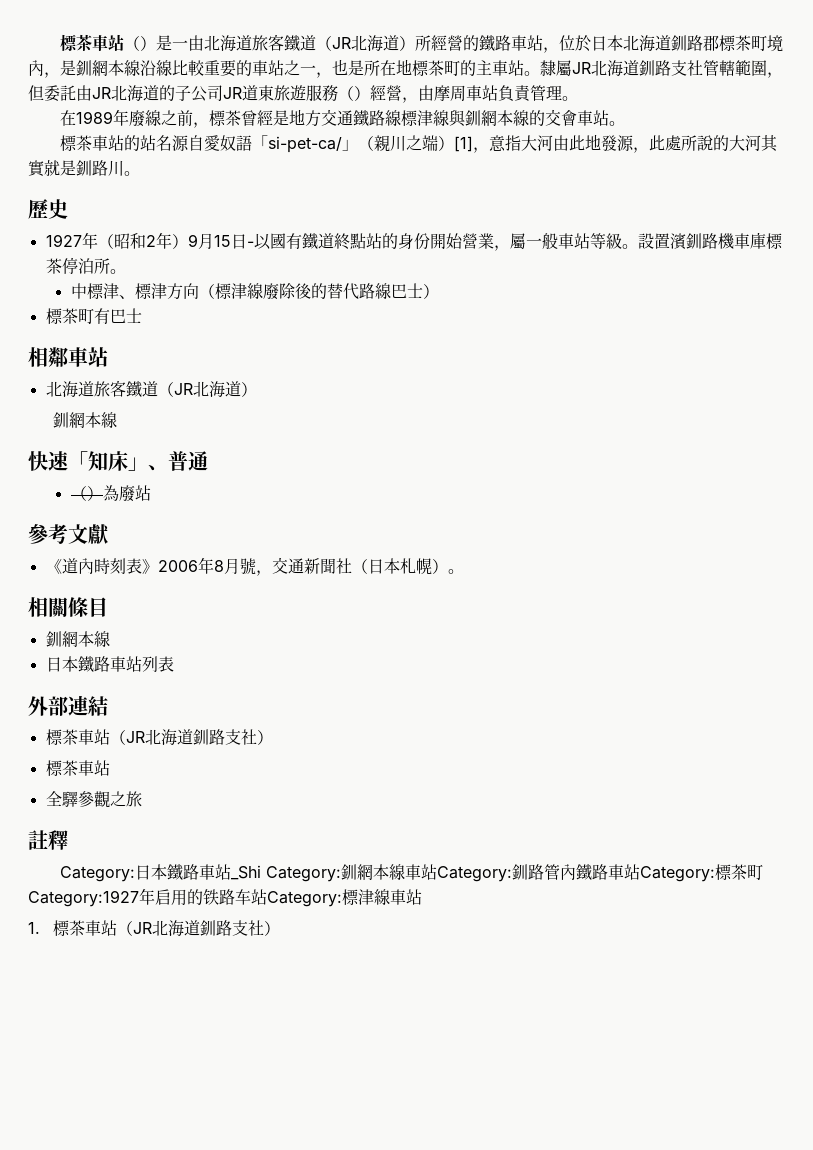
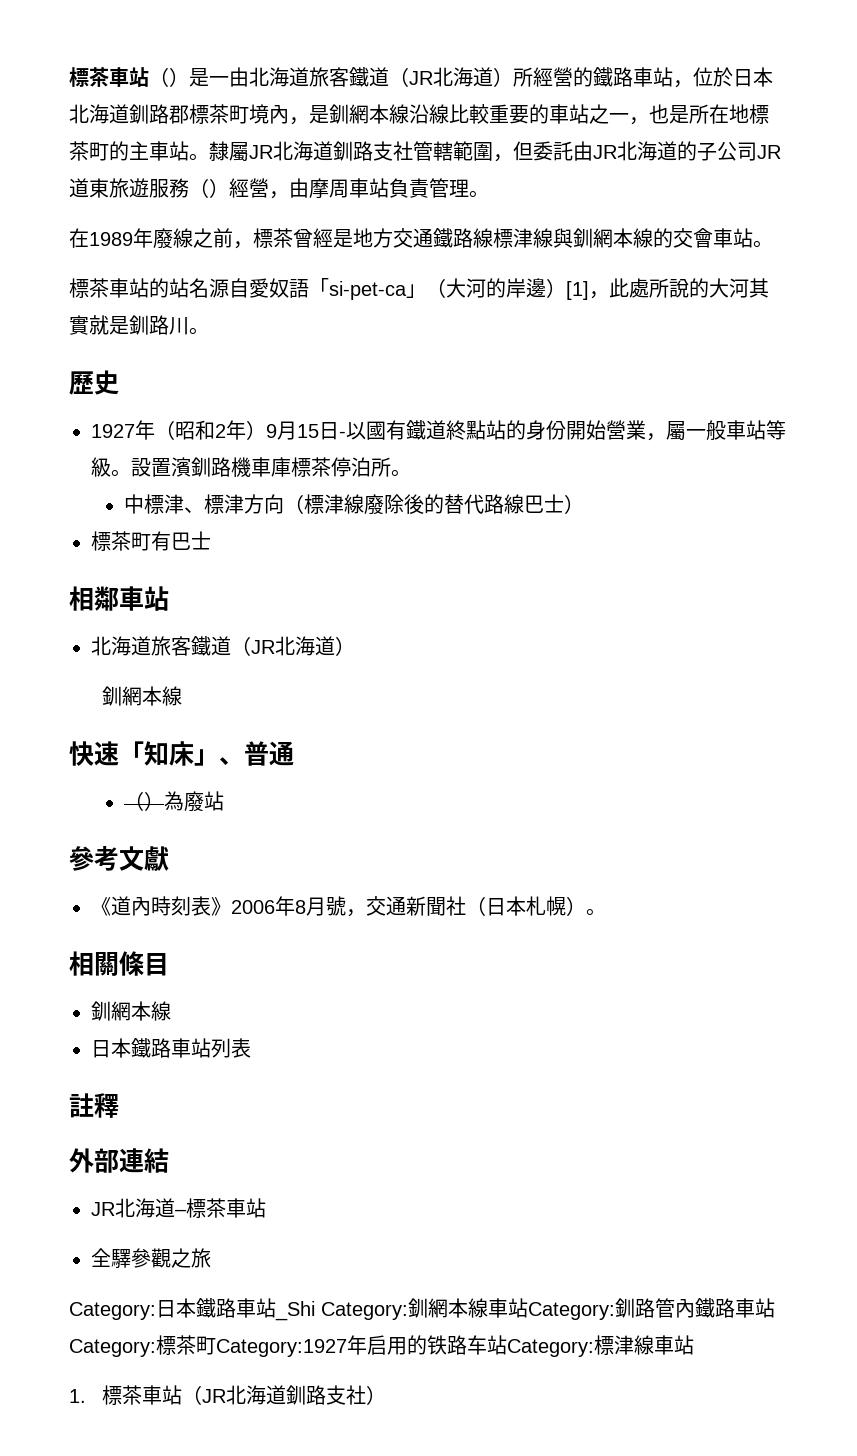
[268,134,635,153] si-pet-ca/」（親川之端）[1]，意指大河由此地發源 -> [329,278,589,300] si-pet-ca」（大河的岸邊）[1]
(174, 664) none -> [69,1093,119,1118] // 註釋
[45,729,273,746] 標茶車站（JR北海道釧路支社） // -> [91,1198,187,1218] JR北海道–
[28,830,68,850] // 註釋 -> (211, 1258) none

